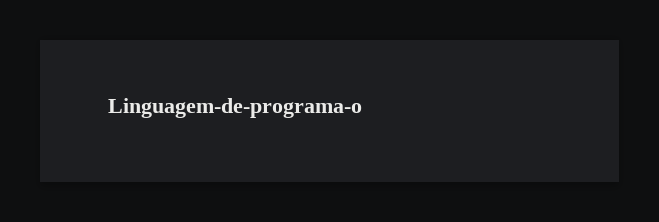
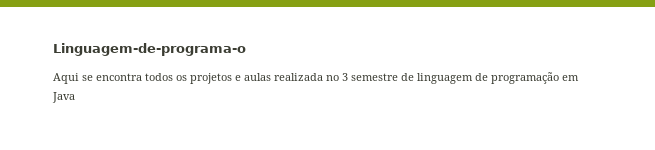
(362, 108) none -> [53,72,579,84] [52,92,75,103] // Aqui se encontra todos os projetos e aulas realizada no 3 semestre de linguagem de programação em Java

